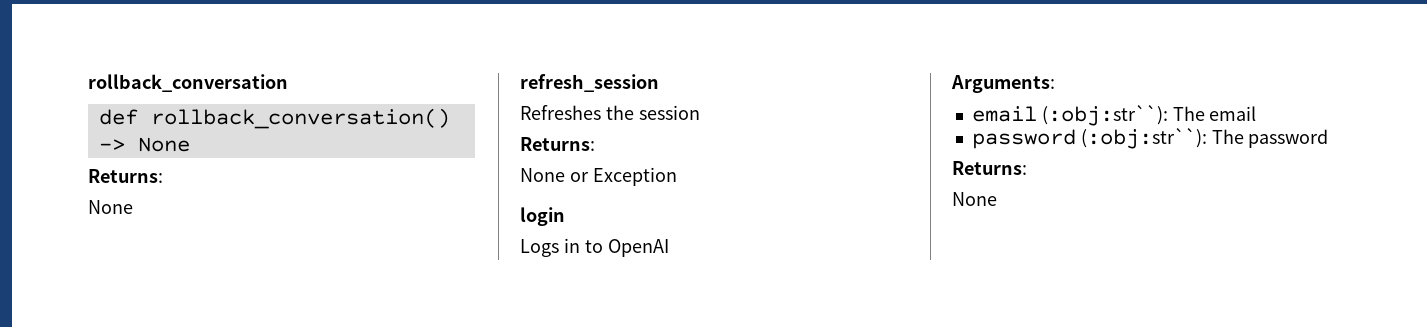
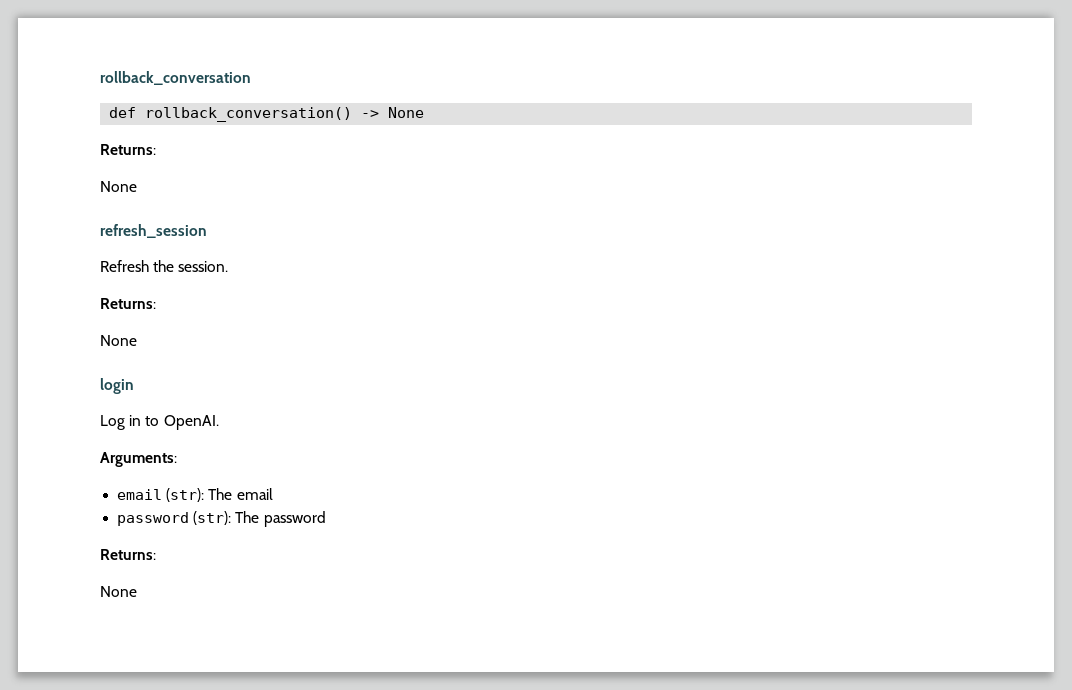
[520,105,700,120] [520,137,595,151] [520,167,677,186] Refreshes the session // Returns: // None or Exception -> [100,260,229,272] [100,298,156,309] [100,335,137,346] Refresh the session. // Returns: // None
[520,239,559,257] Logs -> [100,415,125,430] Log
[607,239,669,257] OpenAI -> [163,415,219,430] OpenAI.
[1041,105,1168,126] (:obj:str``): -> [166,488,205,502] (str):
[1080,128,1207,149] (:obj:str``): -> [193,511,232,525] (str):

